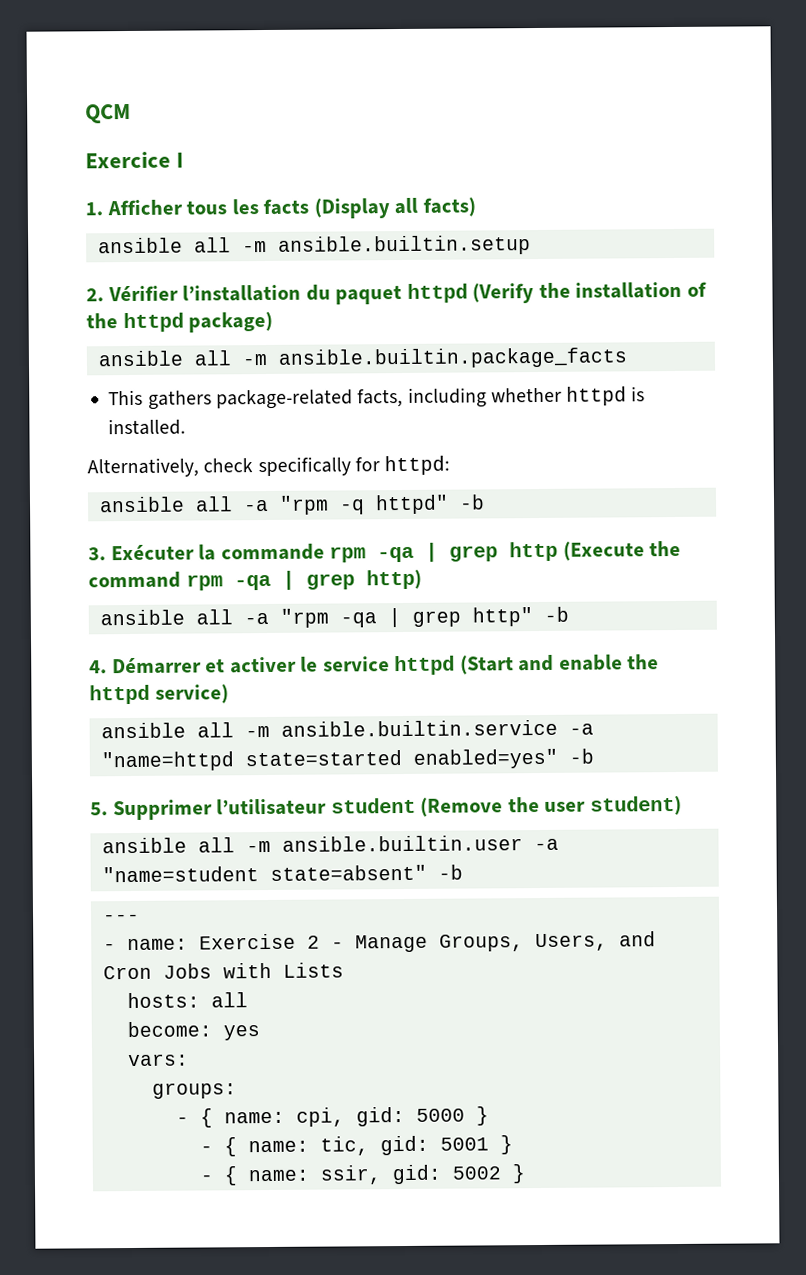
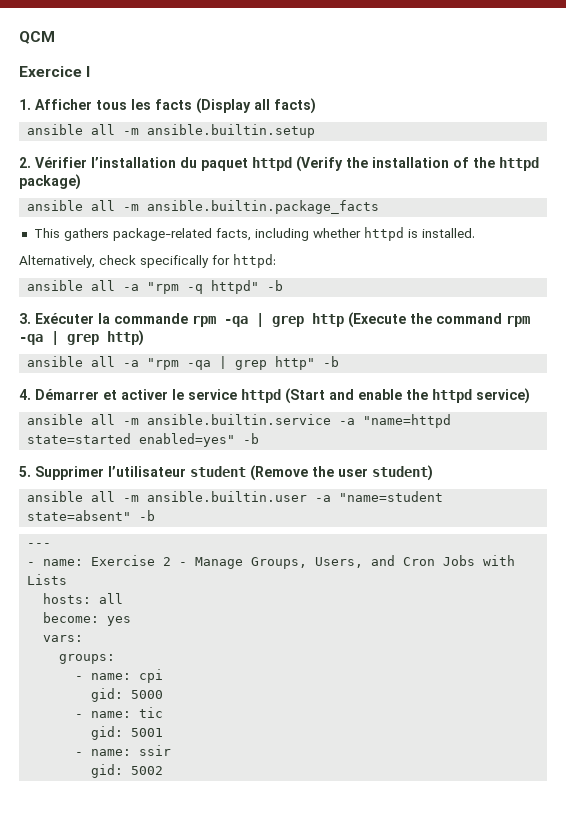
[199,1107,345,1128] { name: cpi, -> [91,669,164,683] name: cpi //
[475,1106,489,1126] [199,1136,369,1157] } // - { name: tic, -> [75,707,164,718] // - name: tic //
[499,1135,513,1155] [199,1165,382,1186] } // - { name: ssir, -> [75,745,172,756] // - name: ssir //
[511,1164,526,1184] } -> (164, 770) none

